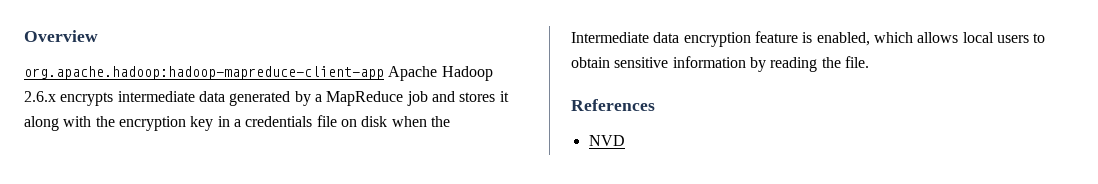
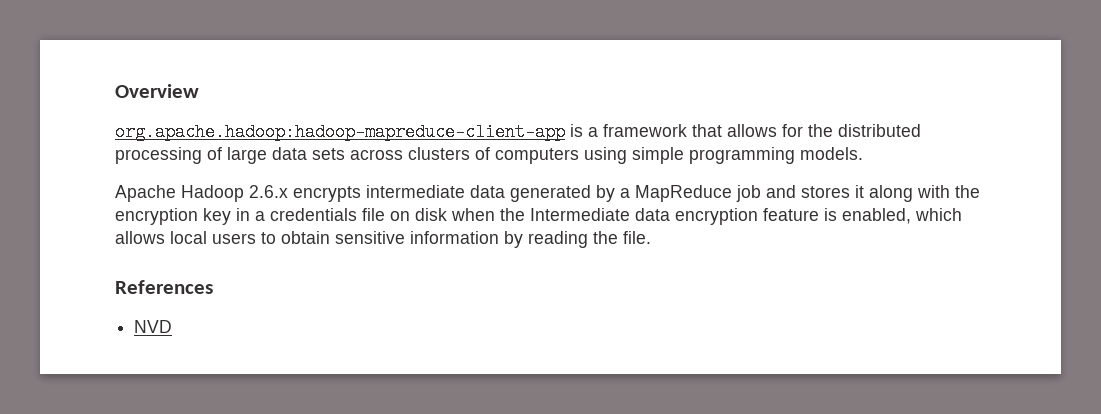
(384, 73) none -> [570,124,921,137] [115,147,863,164] is a framework that allows for the distributed processing of large data sets across clusters of computers using simple programming models. //

